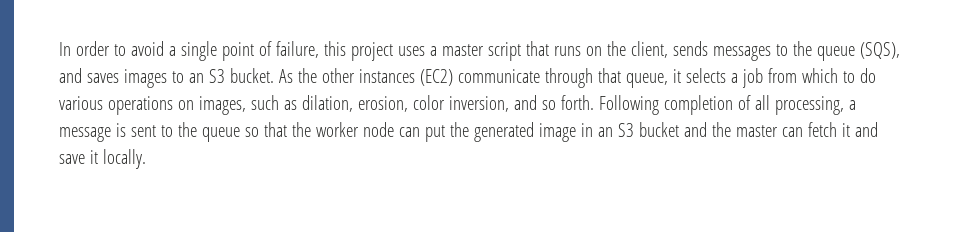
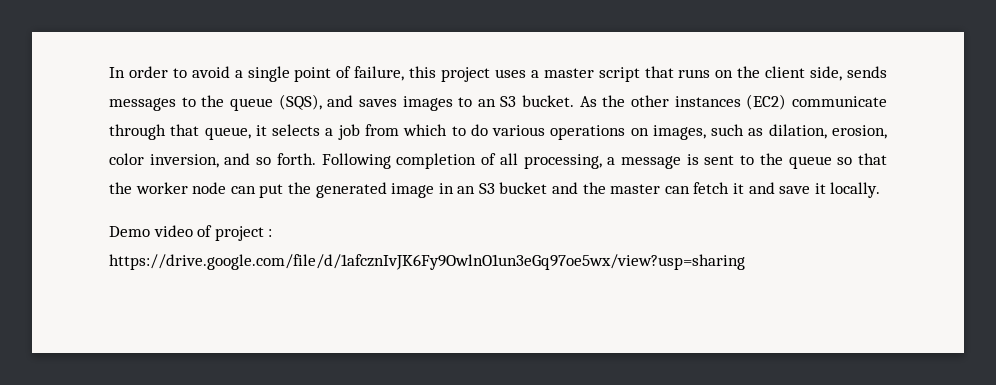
[630,41,668,58] client, -> [765,66,843,81] client side,
(146, 159) none -> [109,225,273,241] [109,254,745,270] // Demo video of project : https://drive.google.com/file/d/1afcznIvJK6Fy9OwlnO1un3eGq97oe5wx/view?usp=sharing

